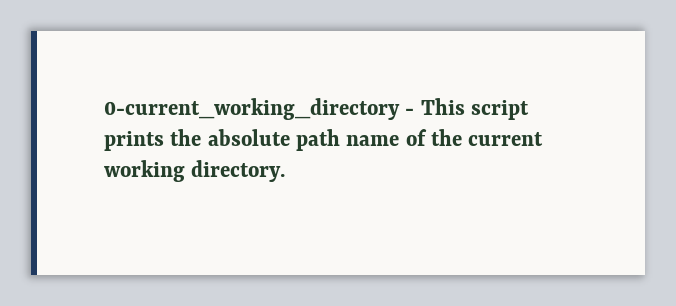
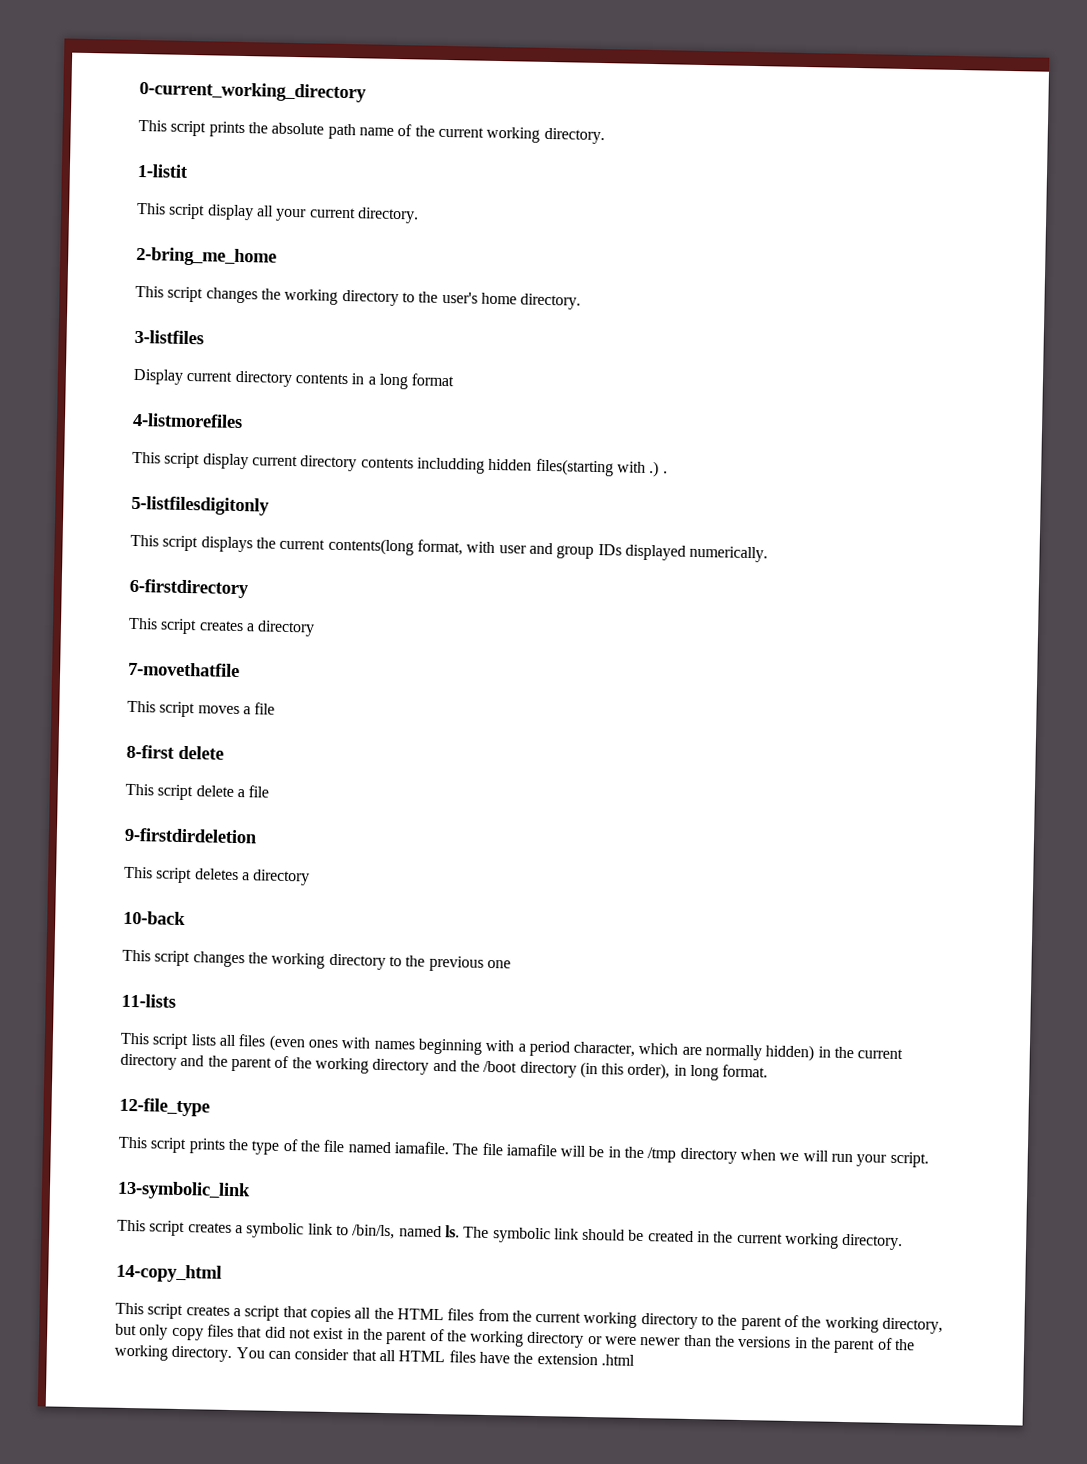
[405,108,415,115] - -> (367, 91) //
(286, 171) none -> [137,163,189,178] [137,202,419,224] [136,246,277,267] [135,285,582,310] [134,329,204,345] [133,368,455,390] [132,412,243,429] [132,451,668,478] [131,495,270,516] [130,534,769,563] [129,578,249,599] [128,617,316,637] [128,661,240,678] [127,700,276,718] [126,744,224,760] [125,783,270,801] [124,827,258,844] [124,866,311,886] [123,910,186,926] [122,949,511,972] [121,993,176,1008] [120,1032,904,1062] [120,1053,769,1081] [119,1097,210,1117] [118,1136,929,1168] [117,1180,251,1201] [117,1219,904,1251] [116,1263,222,1283] [115,1302,944,1334] [115,1323,916,1354] [114,1344,635,1366] // 1-listit // This script display all your current directory. // 2-bring_me_home // This script changes the working directory to the user's home directory. // 3-listfiles // Display current directory contents in a long format // 4-listmorefiles // This script display current directory contents includding hidden files(starting with .) . // 5-listfilesdigitonly // This script displays the current contents(long format, with user and group IDs displayed numerically. // 6-firstdirectory // This script creates a directory // 7-movethatfile // This script moves a file // 8-first delete // This script delete a file // 9-firstdirdeletion // This script deletes a directory // 10-back // This script changes the working directory to the previous one // 11-lists // This script lists all files (even ones with names beginning with a period character, which are normally hidden) in the current directory and the parent of the working directory and the /boot directory (in this order), in long format. // 12-file_type // This script prints the type of the file named iamafile. The file iamafile will be in the /tmp directory when we will run your script. // 13-symbolic_link // This script creates a symbolic link to /bin/ls, named ls. The symbolic link should be created in the current working directory. // 14-copy_html // This script creates a script that copies all the HTML files from the current working directory to the parent of the working directory, but only copy files that did not exist in the parent of the working directory or were newer than the versions in the parent of the working directory. You can consider that all HTML files have the extension .html

